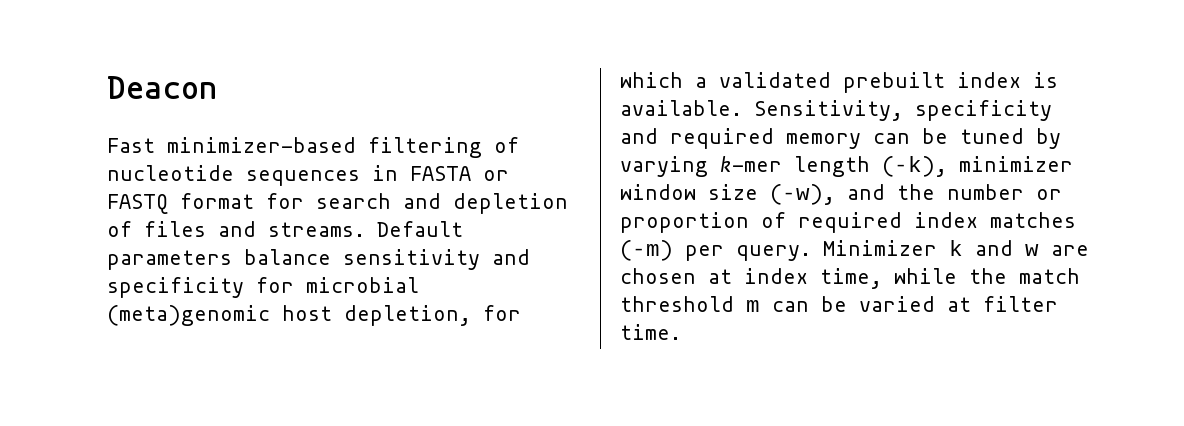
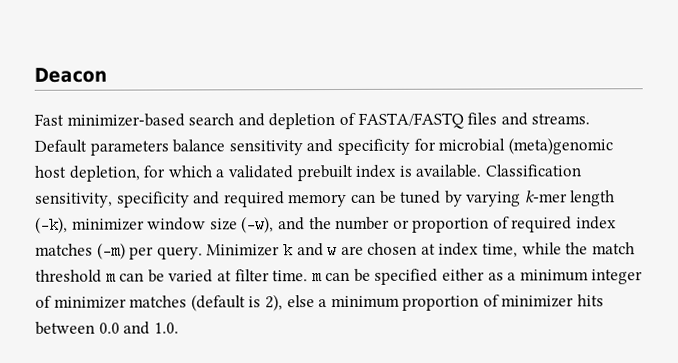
[368,137,519,158] [107,165,509,186] [107,193,304,214] filtering of nucleotide sequences in FASTA or FASTQ format for -> (185, 120) none
(132, 229) none -> [357,112,464,129] FASTA/FASTQ
[754,100,903,121] Sensitivity, -> [484,164,581,177] [35,192,113,208] Classification sensitivity,
(681, 332) none -> [311,268,644,286] [35,294,605,312] [35,321,179,335] m can be specified either as a minimum integer of minimizer matches (default is 2), else a minimum proportion of minimizer hits between 0.0 and 1.0.

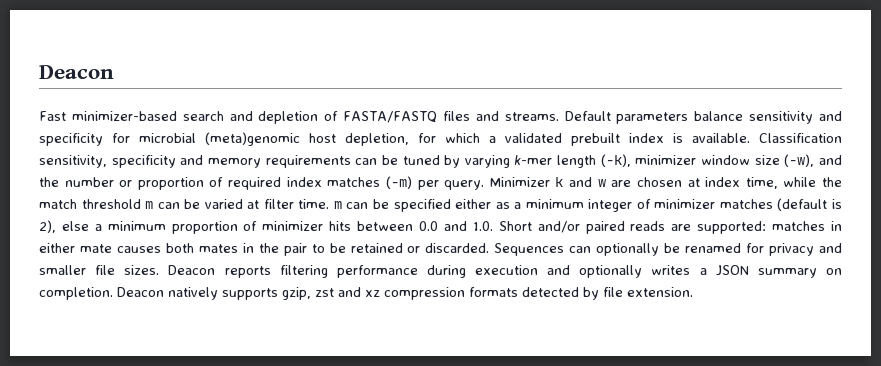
[223,191,348,208] required memory -> [207,155,351,168] memory requirements
(179, 328) none -> [498,221,843,234] [39,243,843,256] [39,265,842,278] [39,287,693,300] Short and/or paired reads are supported: matches in either mate causes both mates in the pair to be retained or discarded. Sequences can optionally be renamed for privacy and smaller file sizes. Deacon reports filtering performance during execution and optionally writes a JSON summary on completion. Deacon natively supports gzip, zst and xz compression formats detected by file extension.

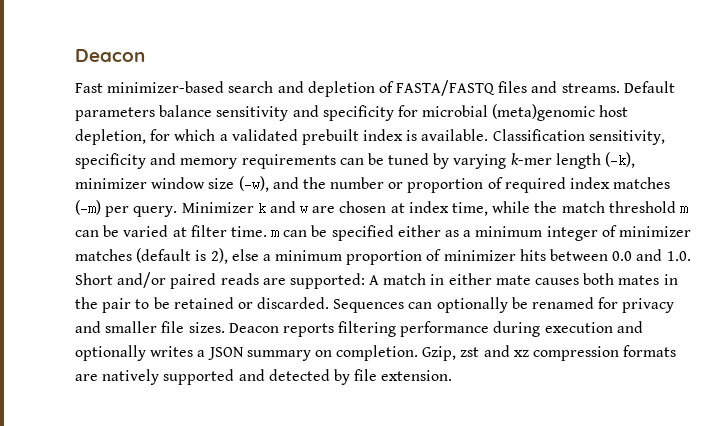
[772,221,826,231] matches -> [369,273,427,285] A match
[117,287,311,300] Deacon natively supports gzip, -> [422,346,457,361] Gzip,
(518, 292) none -> [75,369,265,385] are natively supported and

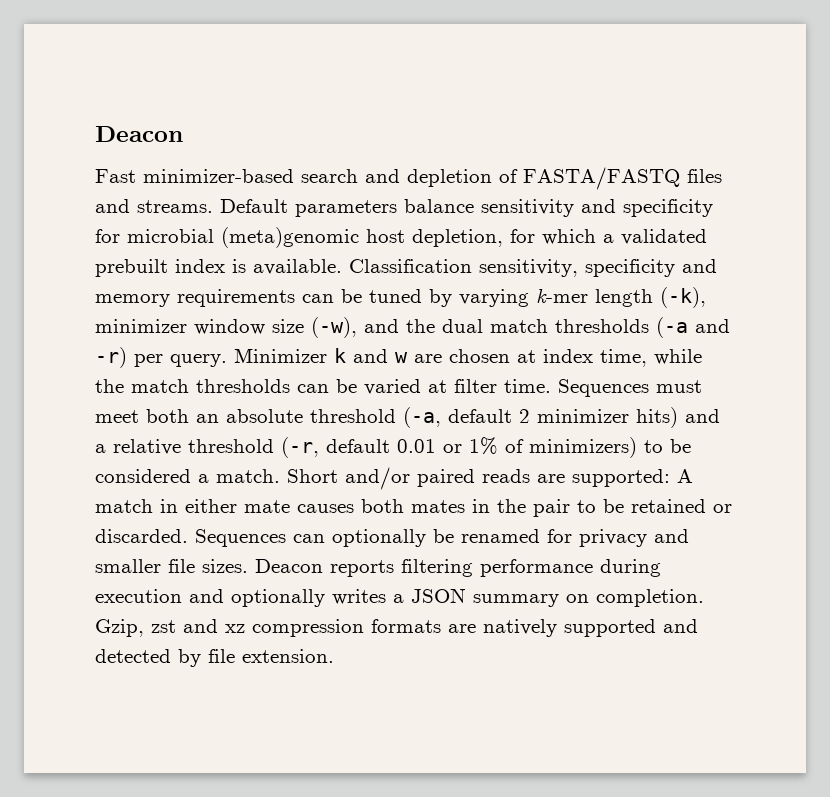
[330,177,671,193] [75,200,101,215] number or proportion of required index matches (-m) -> [442,317,730,338] [95,347,127,368] dual match thresholds (-a and -r)
[608,201,688,213] threshold m -> [196,379,290,393] thresholds
[271,225,691,241] [75,248,691,265] m can be specified either as a minimum integer of minimizer matches (default is 2), else a minimum proportion of minimizer hits between 0.0 and 1.0. -> [558,379,702,397] [95,407,720,428] [95,437,691,458] [95,469,280,483] Sequences must meet both an absolute threshold (-a, default 2 minimizer hits) and a relative threshold (-r, default 0.01 or 1% of minimizers) to be considered a match.

